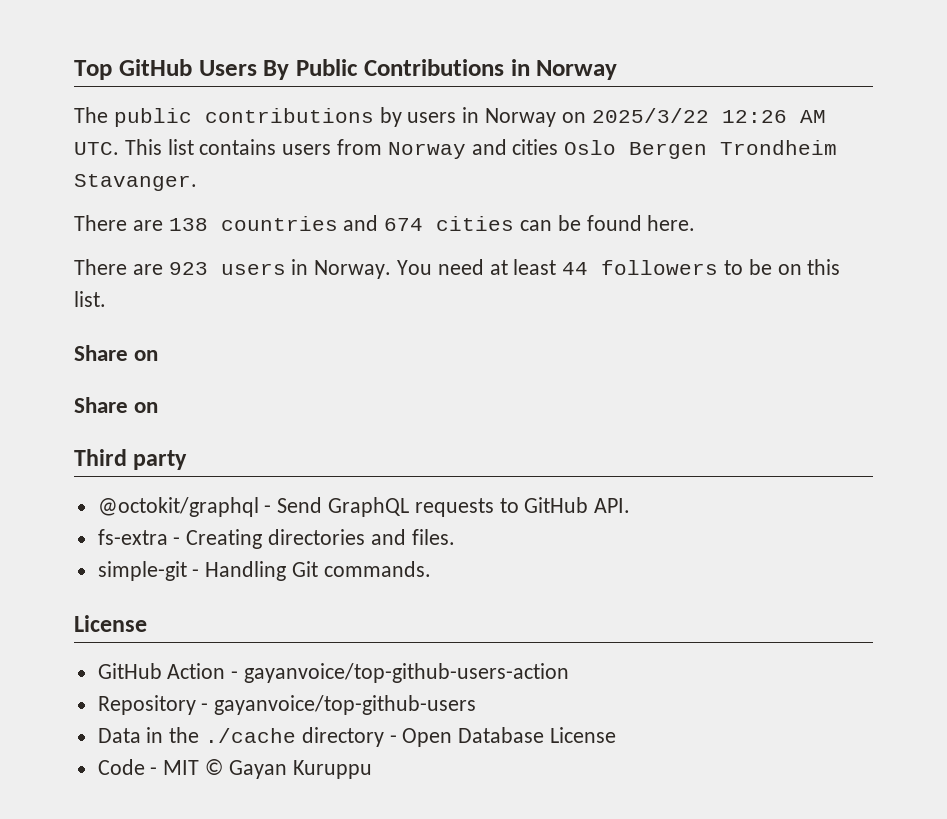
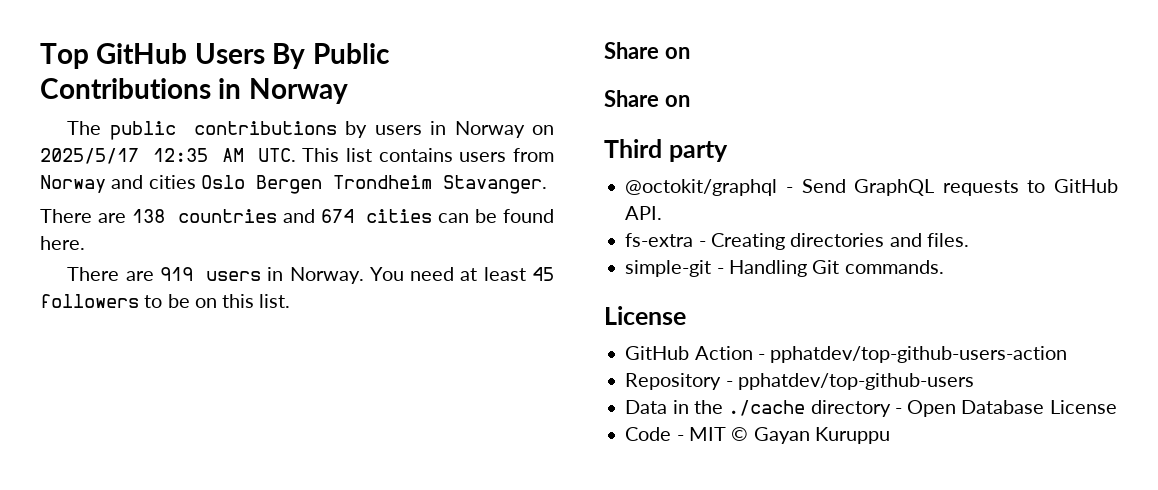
[591,108,787,123] 2025/3/22 12:26 -> [40,148,208,164] 2025/5/17 12:35
[168,262,208,275] 923 -> [160,267,194,281] 919
[562,262,589,275] 44 -> [532,267,554,281] 45
[244,663,570,683] gayanvoice/top-github-users-action -> [770,346,1068,363] pphatdev/top-github-users-action
[214,695,477,715] gayanvoice/top-github-users -> [737,373,974,390] pphatdev/top-github-users

